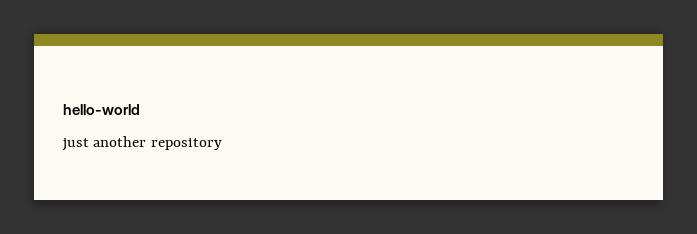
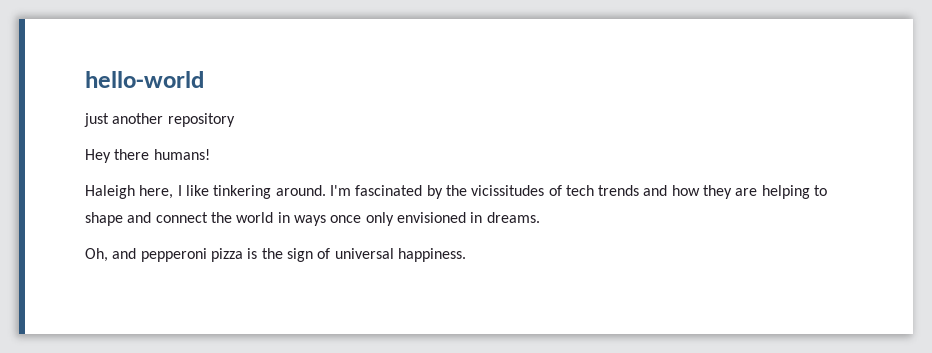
(222, 144) none -> [85,149,210,163] [85,185,828,199] [85,212,540,226] [85,248,466,262] // Hey there humans! // Haleigh here, I like tinkering around. I'm fascinated by the vicissitudes of tech trends and how they are helping to shape and connect the world in ways once only envisioned in dreams. // Oh, and pepperoni pizza is the sign of universal happiness.

